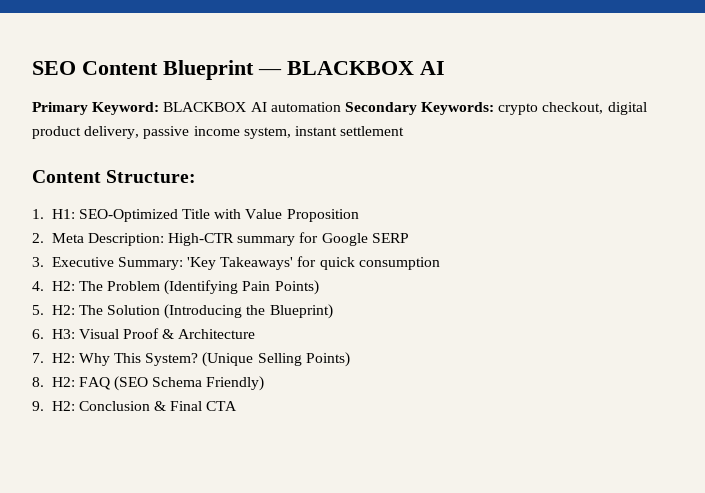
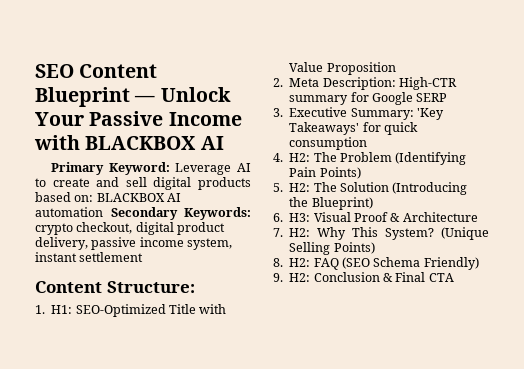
(282, 72) none -> [160,87,231,102] [35,111,242,126] [34,135,80,150] Unlock Your Passive Income with
(160, 108) none -> [175,163,251,175] [35,177,251,190] [35,192,94,202] Leverage AI to create and sell digital products based on:

